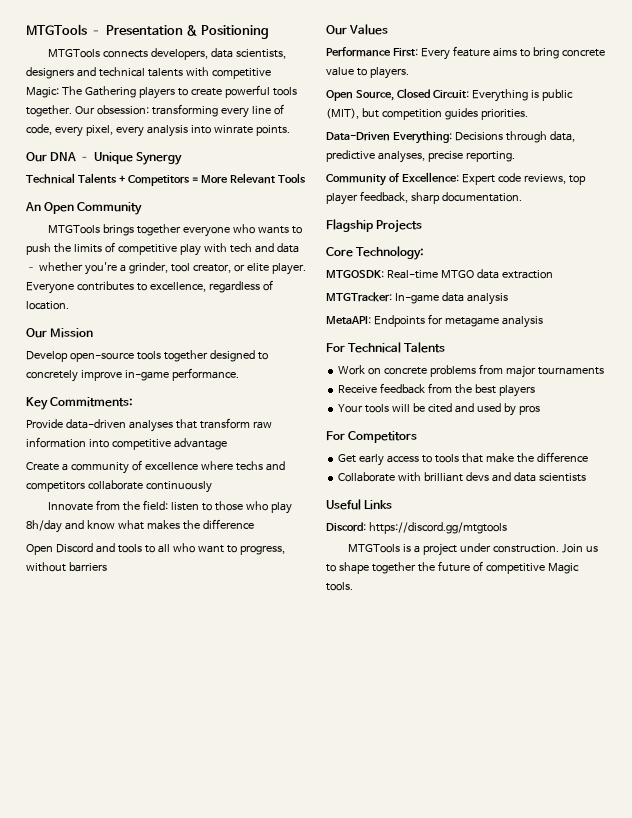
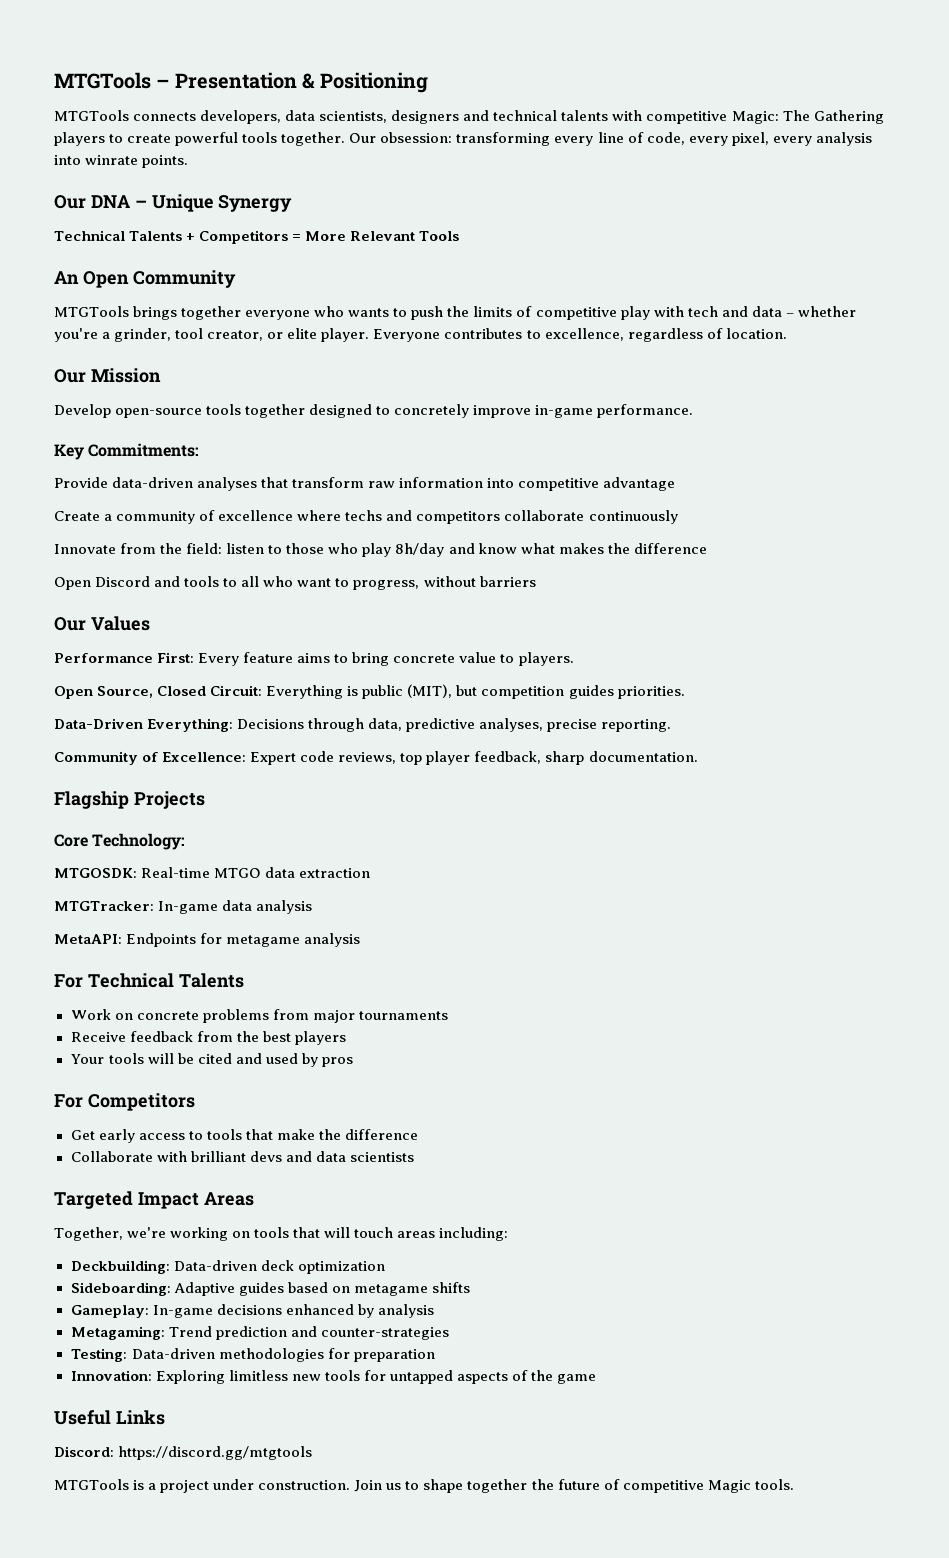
(586, 477) none -> [54,1191,254,1209] [54,1227,509,1241] [70,1260,385,1274] [70,1282,470,1296] [70,1304,434,1318] [70,1326,449,1340] [70,1348,435,1362] [70,1370,597,1384] // Targeted Impact Areas // Together, we're working on tools that will touch areas including: // Deckbuilding: Data-driven deck optimization // Sideboarding: Adaptive guides based on metagame shifts // Gameplay: In-game decisions enhanced by analysis // Metagaming: Trend prediction and counter-strategies // Testing: Data-driven methodologies for preparation // Innovation: Exploring limitless new tools for untapped aspects of the game

